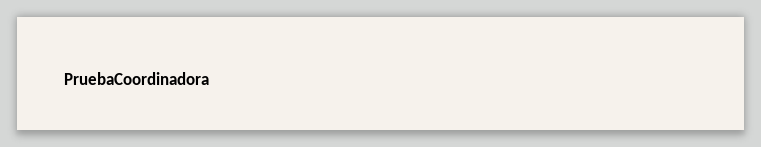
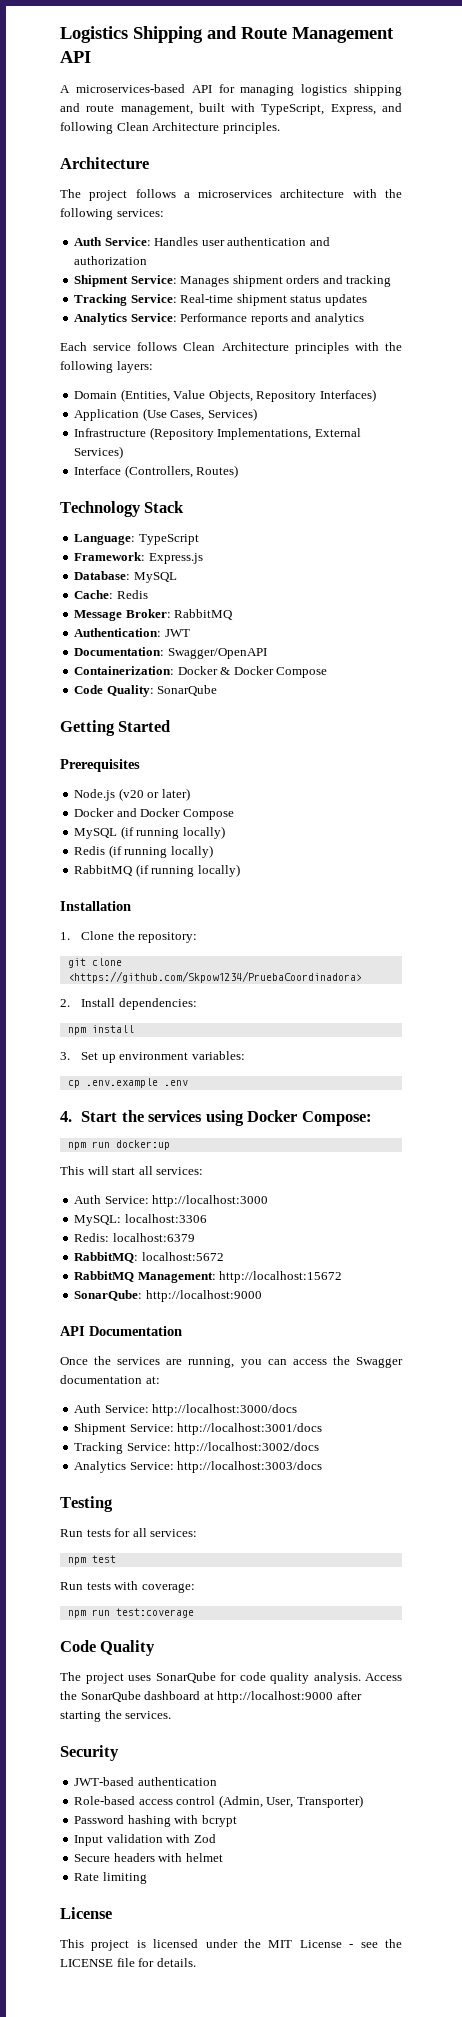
[64,72,209,85] PruebaCoordinadora -> [60,26,394,43] [60,51,91,63] [60,84,402,96] [60,103,402,115] [60,122,280,134] [60,157,149,169] [60,189,402,201] [60,208,164,220] [74,237,330,246] [74,256,148,265] [74,275,392,287] [74,294,367,306] [74,313,364,325] [60,342,402,354] [60,361,153,373] [74,389,376,402] [74,408,257,421] [74,427,361,440] [74,446,124,459] [74,465,239,478] [60,501,185,517] [74,534,199,545] [74,552,203,564] [74,571,177,583] [74,590,148,599] [74,609,234,621] [74,628,190,637] [74,647,267,659] [74,666,328,678] [74,685,218,697] [60,720,171,736] [60,759,140,772] [74,788,190,801] [74,808,234,820] [74,826,225,839] [74,845,213,858] [74,864,240,877] [60,901,131,911] [60,931,198,943] [67,958,122,968] [67,971,362,983] [60,998,197,1010] [67,1025,134,1035] [60,1051,245,1063] [67,1078,188,1088] [60,1110,372,1126] [67,1140,170,1150] [60,1166,204,1175] [74,1195,269,1207] [74,1214,207,1226] [74,1233,195,1242] [74,1252,224,1263] [74,1271,343,1283] [74,1290,262,1302] [60,1326,182,1336] [60,1356,403,1368] [60,1375,160,1384] [74,1404,298,1416] [74,1423,323,1435] [74,1442,320,1454] [74,1461,323,1473] [60,1496,113,1512] [60,1528,198,1537] [67,1555,116,1565] [60,1581,195,1593] [67,1608,194,1618] [60,1640,156,1656] [60,1672,402,1684] [60,1691,362,1703] [60,1710,172,1722] [60,1745,119,1761] [74,1777,217,1786] [74,1795,363,1808] [74,1815,237,1827] [74,1834,216,1846] [74,1853,223,1862] [74,1872,147,1884] [60,1907,112,1919] [60,1939,402,1951] [60,1958,196,1967] Logistics Shipping and Route Management API // A microservices-based API for managing logistics shipping and route management, built with TypeScript, Express, and following Clean Architecture principles. // Architecture // The project follows a microservices architecture with the following services: // Auth Service: Handles user authentication and authorization // Shipment Service: Manages shipment orders and tracking // Tracking Service: Real-time shipment status updates // Analytics Service: Performance reports and analytics // Each service follows Clean Architecture principles with the following layers: // Domain (Entities, Value Objects, Repository Interfaces) // Application (Use Cases, Services) // Infrastructure (Repository Implementations, External Services) // Interface (Controllers, Routes) // Technology Stack // Language: TypeScript // Framework: Express.js // Database: MySQL // Cache: Redis // Message Broker: RabbitMQ // Authentication: JWT // Documentation: Swagger/OpenAPI // Containerization: Docker & Docker Compose // Code Quality: SonarQube // Getting Started // Prerequisites // Node.js (v20 or later) // Docker and Docker Compose // MySQL (if running locally) // Redis (if running locally) // RabbitMQ (if running locally) // Installation // 1. Clone the repository: // git clone <https://github.com/Skpow1234/PruebaCoordinadora> // 2. Install dependencies: // npm install // 3. Set up environment variables: // cp .env.example .env // 4. Start the services using Docker Compose: // npm run docker:up // This will start all services: // Auth Service: http://localhost:3000 // MySQL: localhost:3306 // Redis: localhost:6379 // RabbitMQ: localhost:5672 // RabbitMQ Management: http://localhost:15672 // SonarQube: http://localhost:9000 // API Documentation // Once the services are running, you can access the Swagger documentation at: // Auth Service: http://localhost:3000/docs // Shipment Service: http://localhost:3001/docs // Tracking Service: http://localhost:3002/docs // Analytics Service: http://localhost:3003/docs // Testing // Run tests for all services: // npm test // Run tests with coverage: // npm run test:coverage // Code Quality // The project uses SonarQube for code quality analysis. Access the SonarQube dashboard at http://localhost:9000 after starting the services. // Security // JWT-based authentication // Role-based access control (Admin, User, Transporter) // Password hashing with bcrypt // Input validation with Zod // Secure headers with helmet // Rate limiting // License // This project is licensed under the MIT License - see the LICENSE file for details.

